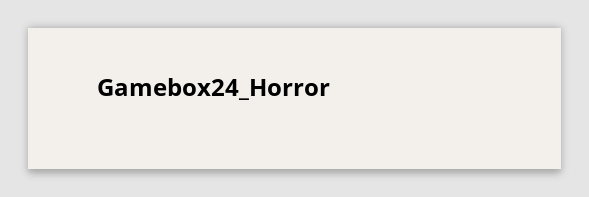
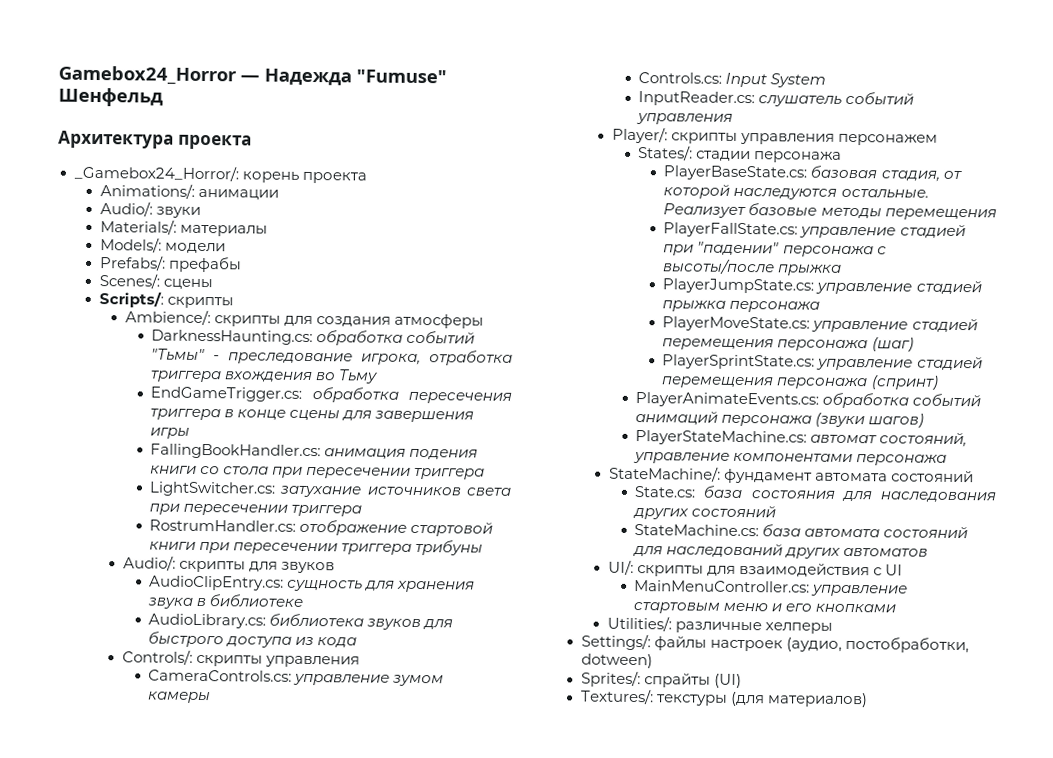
(330, 89) none -> [240,68,447,86] [58,87,163,107] [58,130,252,150] [73,164,367,184] [99,183,279,200] [99,201,201,218] [99,219,268,237] [99,237,226,254] [98,255,242,273] [98,273,213,290] [98,291,234,309] [124,309,485,329] [151,329,476,346] [151,348,513,366] [150,369,379,384] [150,386,512,404] [150,408,475,423] [150,427,191,439] [150,443,479,460] [150,465,486,480] [149,481,511,498] [149,503,363,517] [149,519,494,537] [149,539,484,556] [122,555,336,574] [149,575,476,593] [147,594,304,609] [148,613,454,631] [148,631,358,648] [121,649,361,668] [148,669,445,687] [147,691,212,704] [638,72,827,88] [638,91,915,107] [636,113,734,125] [611,126,939,146] [638,145,843,163] [663,165,962,182] [663,184,929,200] [663,203,997,221] [663,222,966,239] [663,241,887,258] [662,258,843,276] [662,278,982,295] [662,300,821,313] [662,316,978,333] [662,337,914,352] [662,354,983,371] [661,375,939,390] [635,392,982,409] [635,411,925,428] [635,430,968,448] [633,451,948,466] [608,465,975,484] [634,485,996,503] [632,505,777,520] [634,524,969,539] [632,543,929,559] [607,559,904,578] [634,580,909,597] [633,602,897,614] [606,615,834,634] [580,633,969,654] [580,653,653,669] [580,670,742,688] [580,688,868,708] — Надежда "Fumuse" Шенфельд // Архитектура проекта // _Gamebox24_Horror/: корень проекта // Animations/: анимации // Audio/: звуки // Materials/: материалы // Models/: модели // Prefabs/: префабы // Scenes/: сцены // Scripts/: скрипты // Ambience/: скрипты для создания атмосферы // DarknessHaunting.cs: обработка событий "Тьмы" - преследование игрока, отработка триггера вхождения во Тьму // EndGameTrigger.cs: обработка пересечения триггера в конце сцены для завершения игры // FallingBookHandler.cs: анимация подения книги со стола при пересечении триггера // LightSwitcher.cs: затухание источников света при пересечении триггера // RostrumHandler.cs: отображение стартовой книги при пересечении триггера трибуны // Audio/: скрипты для звуков // AudioClipEntry.cs: сущность для хранения звука в библиотеке // AudioLibrary.cs: библиотека звуков для быстрого доступа из кода // Controls/: скрипты управления // CameraControls.cs: управление зумом камеры // Controls.cs: Input System // InputReader.cs: слушатель событий управления // Player/: скрипты управления персонажем // States/: стадии персонажа // PlayerBaseState.cs: базовая стадия, от которой наследуются остальные. Реализует базовые методы перемещения // PlayerFallState.cs: управление стадией при "падении" персонажа с высоты/после прыжка // PlayerJumpState.cs: управление стадией прыжка персонажа // PlayerMoveState.cs: управление стадией перемещения персонажа (шаг) // PlayerSprintState.cs: управление стадией перемещения персонажа (спринт) // PlayerAnimateEvents.cs: обработка событий анимаций персонажа (звуки шагов) // PlayerStateMachine.cs: автомат состояний, управление компонентами персонажа // StateMachine/: фундамент автомата состояний // State.cs: база состояния для наследования других состояний // StateMachine.cs: база автомата состояний для наследований других автоматов // UI/: скрипты для взаимодействия с UI // MainMenuController.cs: управление стартовым меню и его кнопками // Utilities/: различные хелперы // Settings/: файлы настроек (аудио, постобработки, dotween) // Sprites/: спрайты (UI) // Textures/: текстуры (для материалов)

